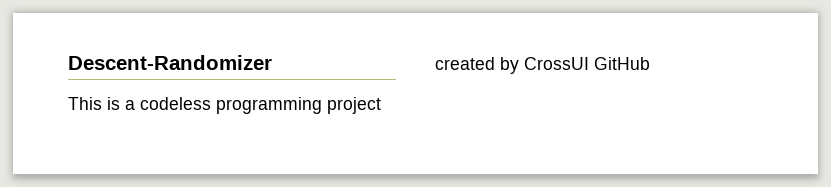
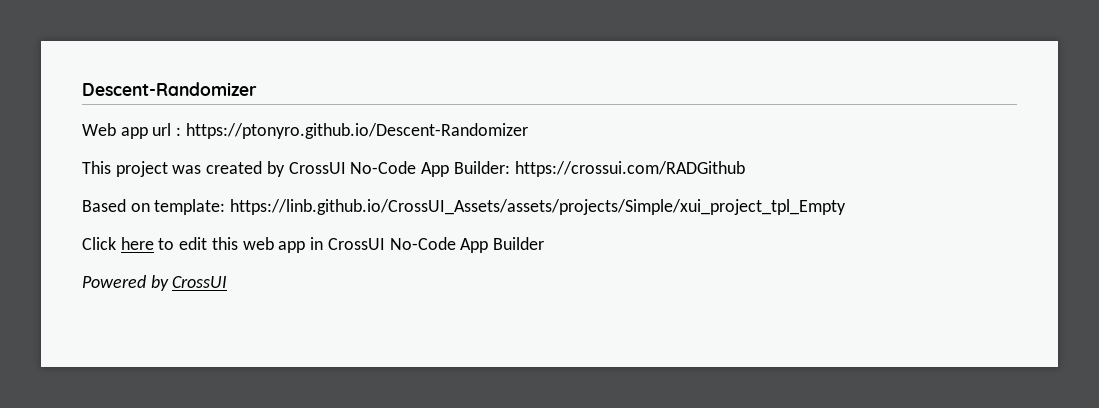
[68,97,381,114] [435,57,650,74] This is a codeless programming project created by CrossUI GitHub -> [82,123,528,139] [82,161,745,177] [82,199,847,215] [82,237,544,253] [82,275,228,291] Web app url : https://ptonyro.github.io/Descent-Randomizer // This project was created by CrossUI No-Code App Builder: https://crossui.com/RADGithub // Based on template: https://linb.github.io/CrossUI_Assets/assets/projects/Simple/xui_project_tpl_Empty // Click here to edit this web app in CrossUI No-Code App Builder // Powered by CrossUI

